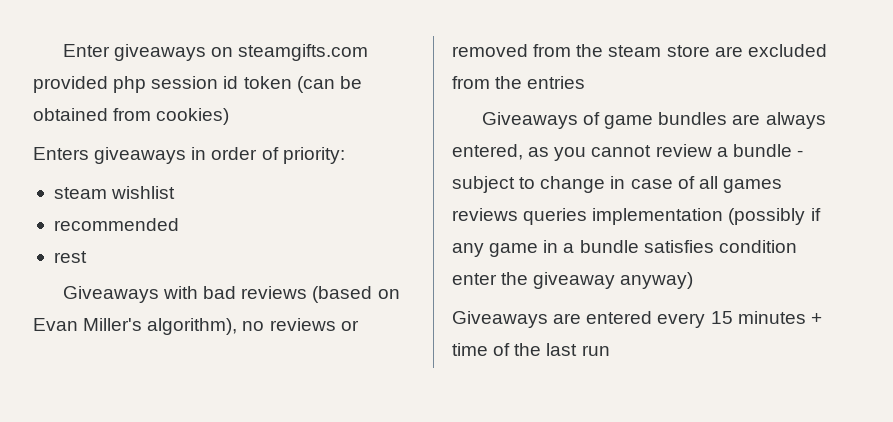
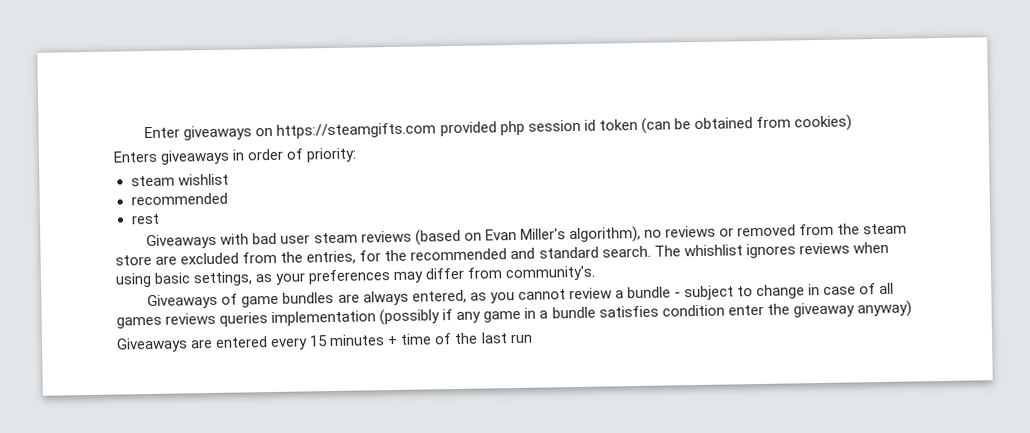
[238,44,369,61] steamgifts.com -> [276,122,437,139] https://steamgifts.com
(237, 292) none -> [280,232,358,244] user steam
[527,76,586,89] entries -> [306,241,889,265] [115,265,597,288] entries, for the recommended and standard search. The whishlist ignores reviews when using basic settings, as your preferences may differ from community's.

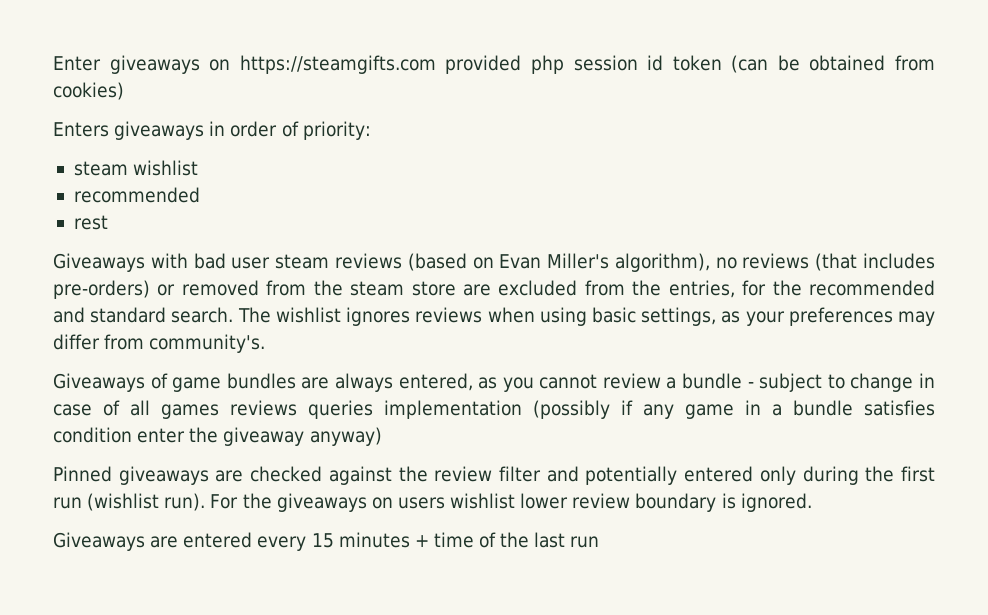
(716, 231) none -> [815,253,936,271] [53,280,150,299] (that includes pre-orders)
[683,244,743,257] whishlist -> [275,307,341,323] wishlist
(912, 309) none -> [53,466,936,485] [53,493,812,512] // Pinned giveaways are checked against the review filter and potentially entered only during the first run (wishlist run). For the giveaways on users wishlist lower review boundary is ignored.

